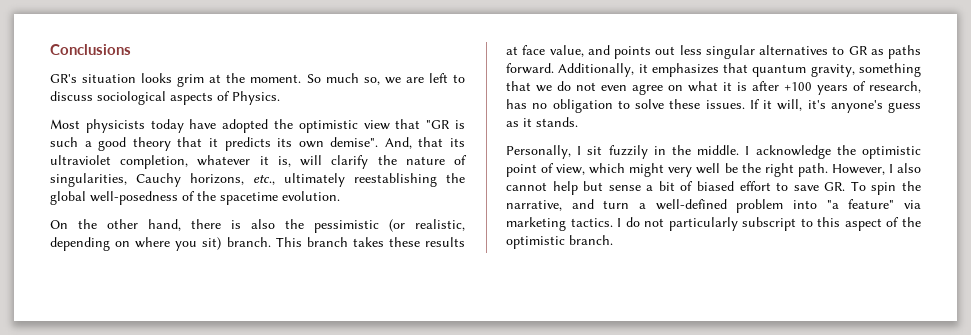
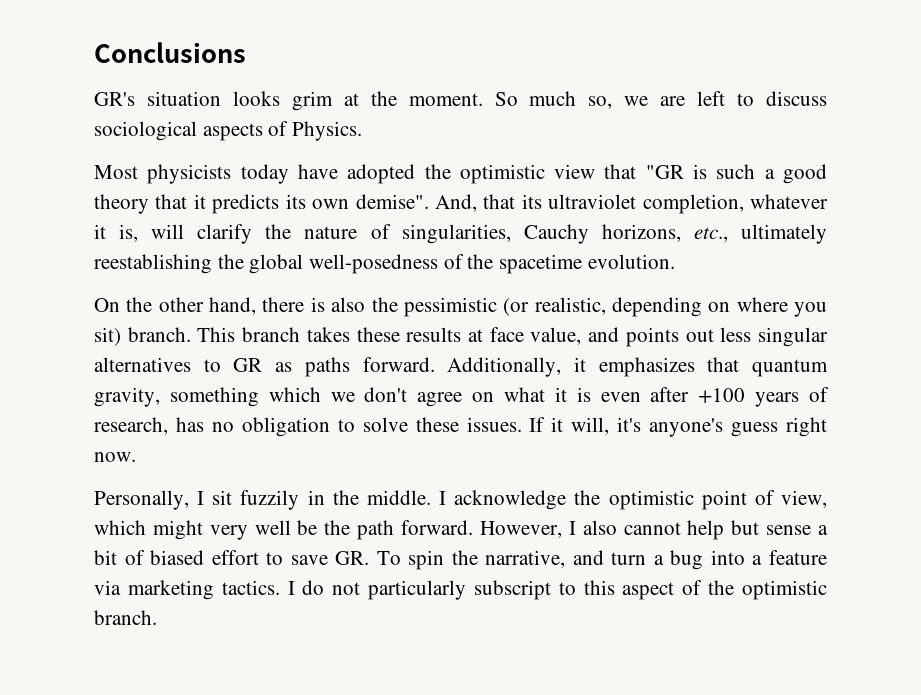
[506,81,627,92] that we do not even -> [268,387,408,402] which we don't
(747, 86) none -> [600,392,641,402] even
[506,117,578,127] as it stands. -> [786,417,828,437] [94,452,136,462] right now.
[764,163,828,177] right path. -> [357,520,474,540] path forward.
[655,199,895,213] well-defined problem into "a feature" -> [670,550,827,570] bug into a feature

